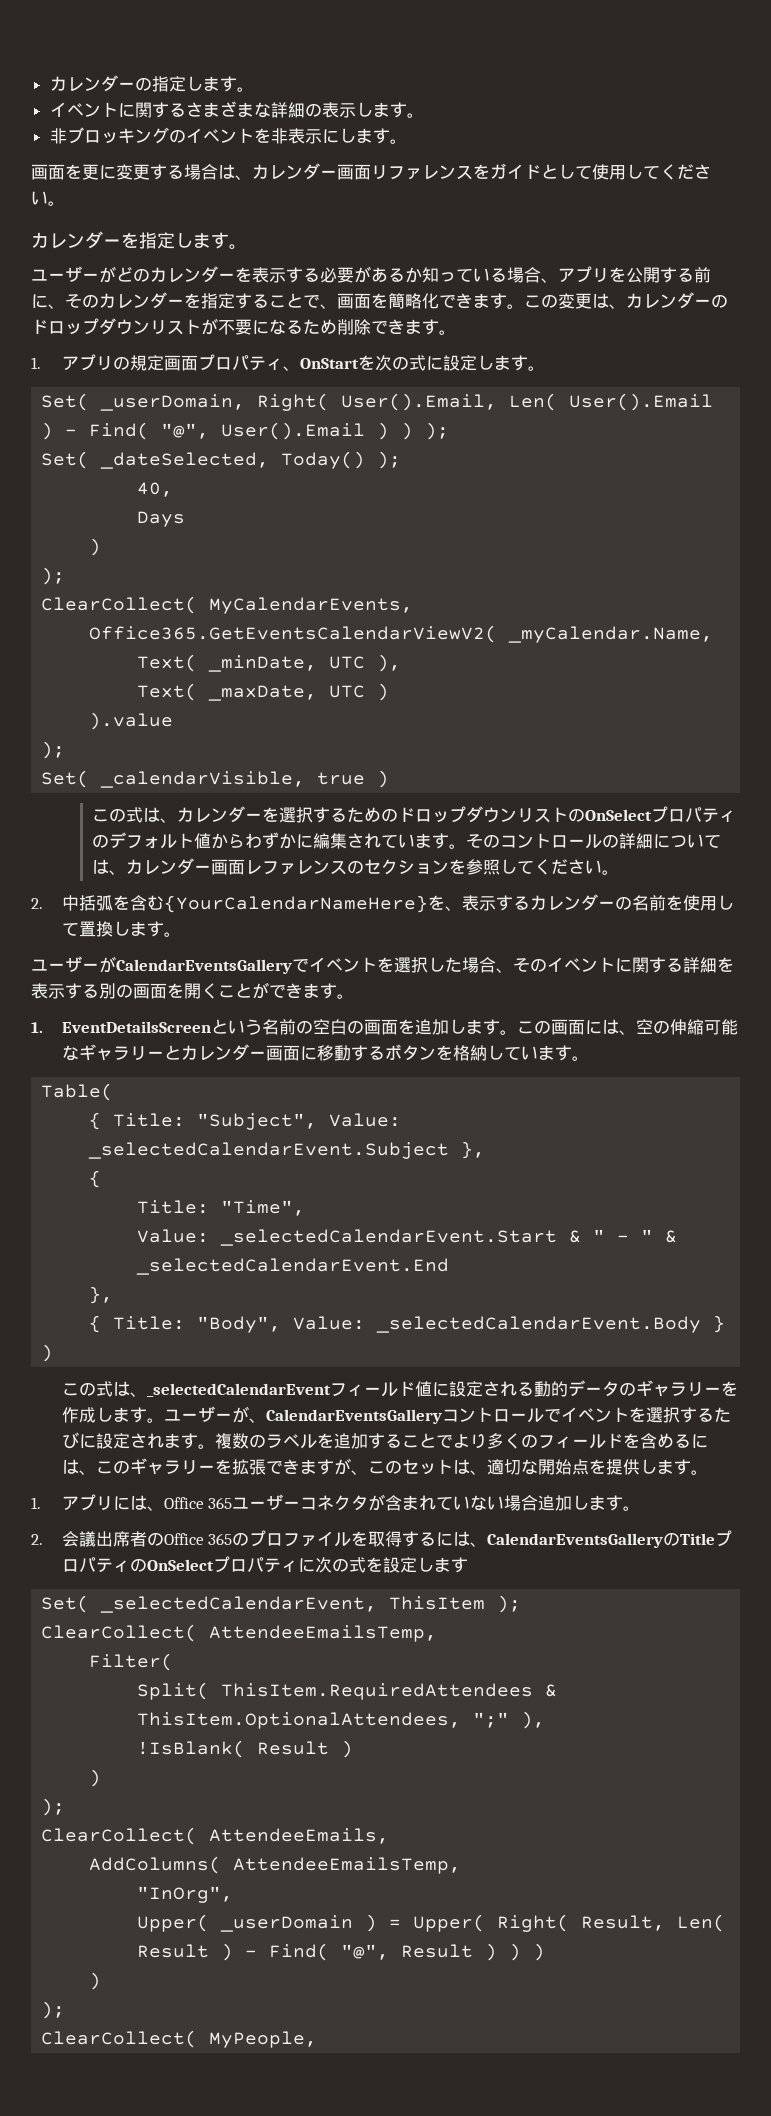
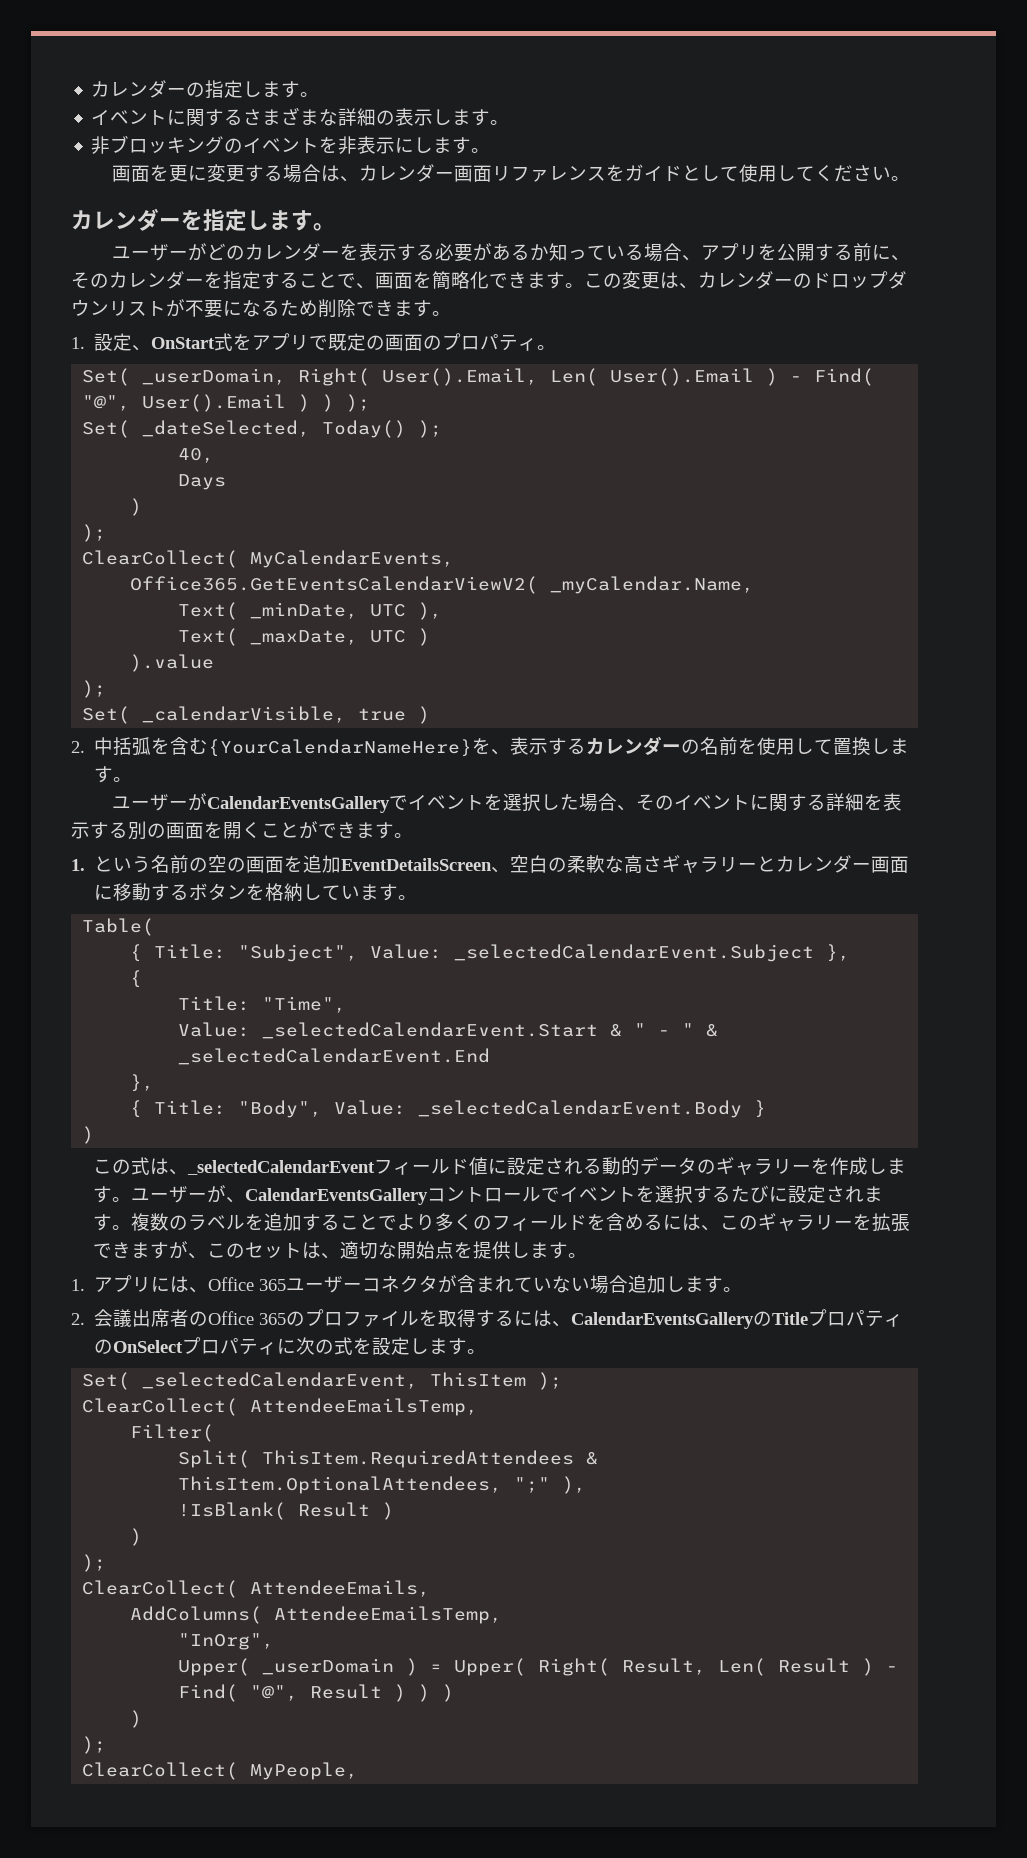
[61,354,528,371] アプリの規定画面プロパティ、OnStartを次の式に設定します -> [94,333,538,351] 設定、OnStart式をアプリで既定の画面のプロパティ
[92,806,737,823] [92,832,722,849] [92,858,620,875] // この式は、カレンダーを選択するためのドロップダウンリストのOnSelectプロパティのデフォルト値からわずかに編集されています。そのコントロールの詳細については、カレンダー画面レファレンスのセクションを参照してください。 -> (431, 715) none
[61,1021,211,1033] EventDetailsScreen -> (85, 865) none
[329,1019,347,1035] 白 -> (228, 864) none
[448,1019,738,1035] [61,1045,79,1061] します。この画面には、空の伸縮可能な -> [341,855,663,874] EventDetailsScreen、空白の柔軟な高さ
(468, 1565) none -> [467,1349,487,1354] 。

